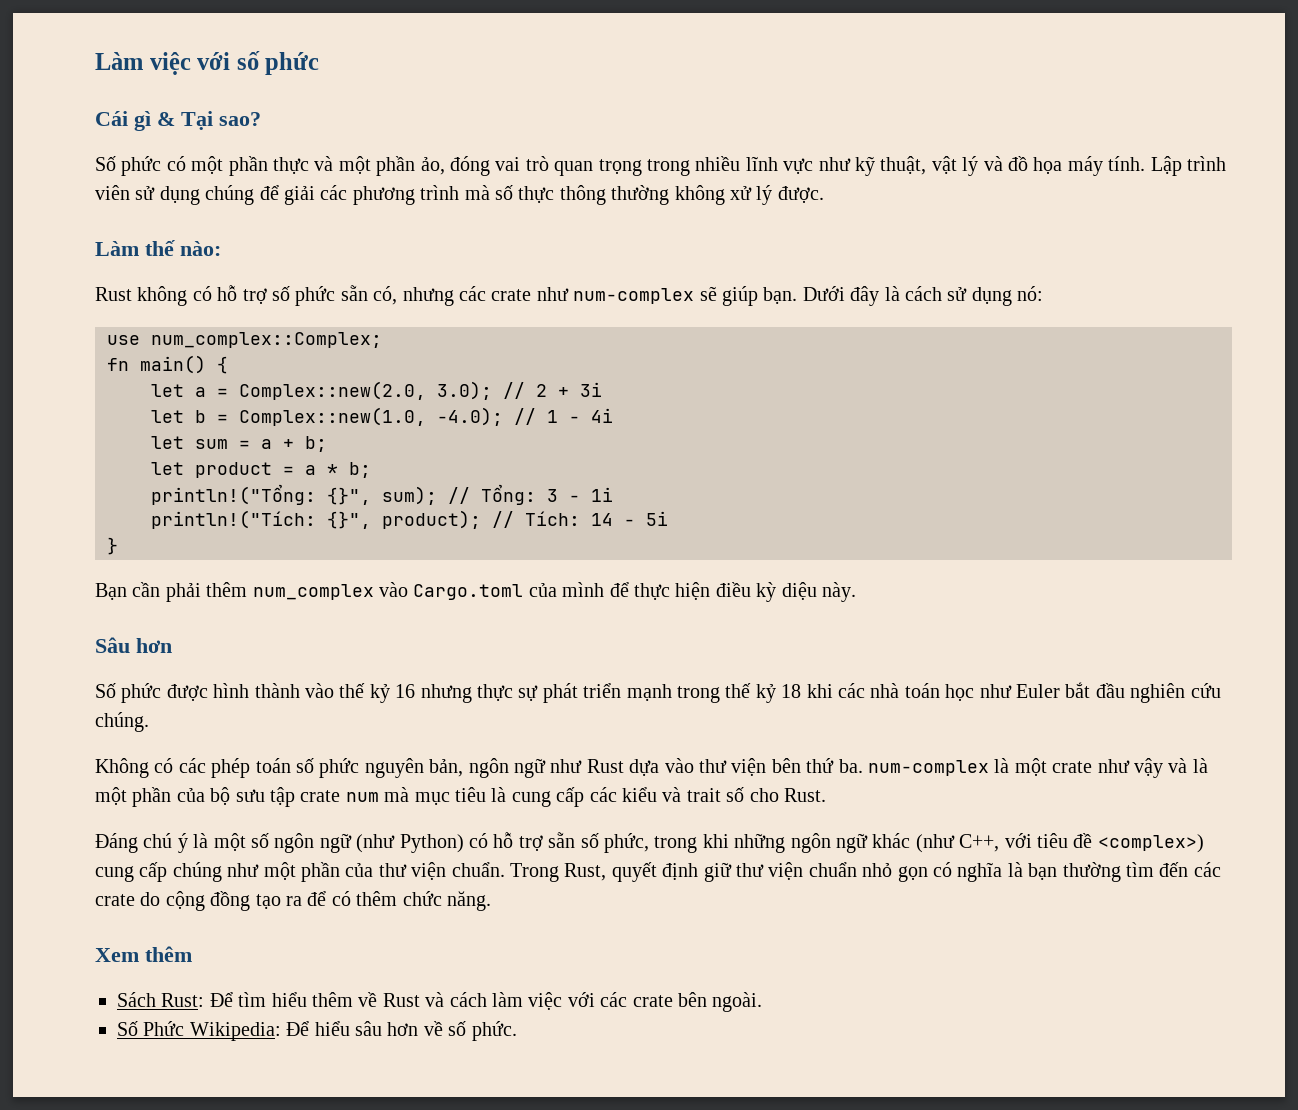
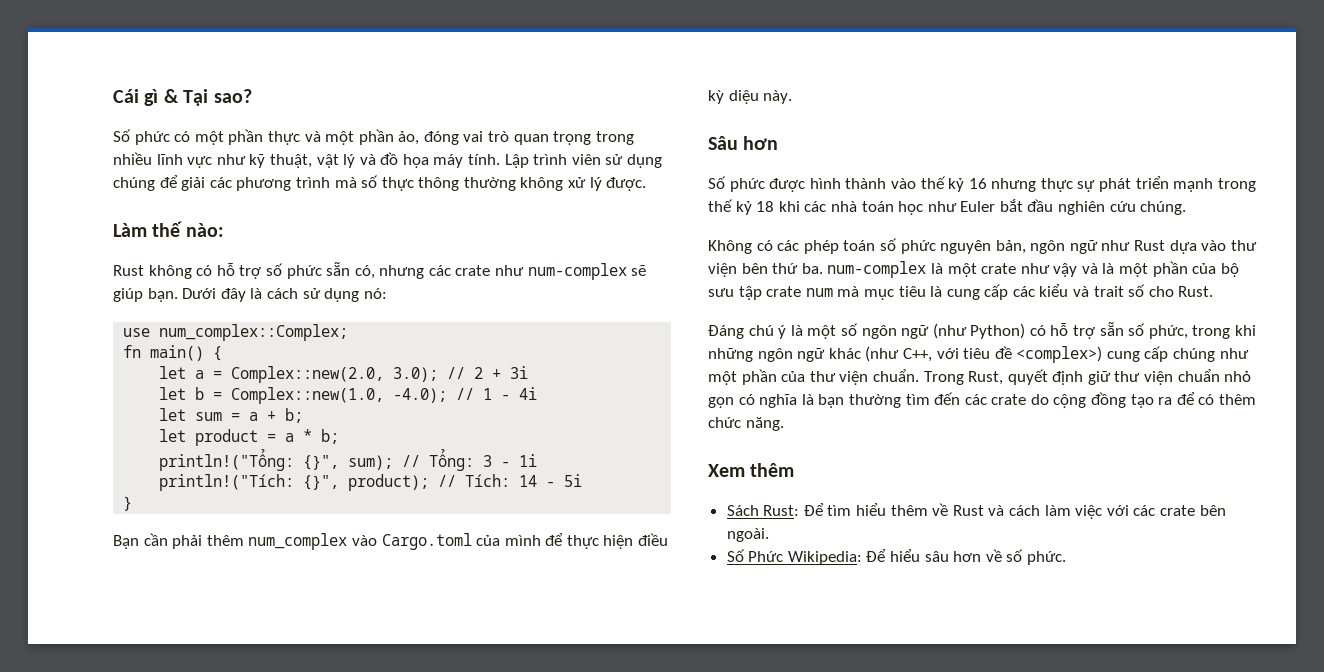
[95,51,320,75] Làm việc với số phức // -> (113, 96) none

